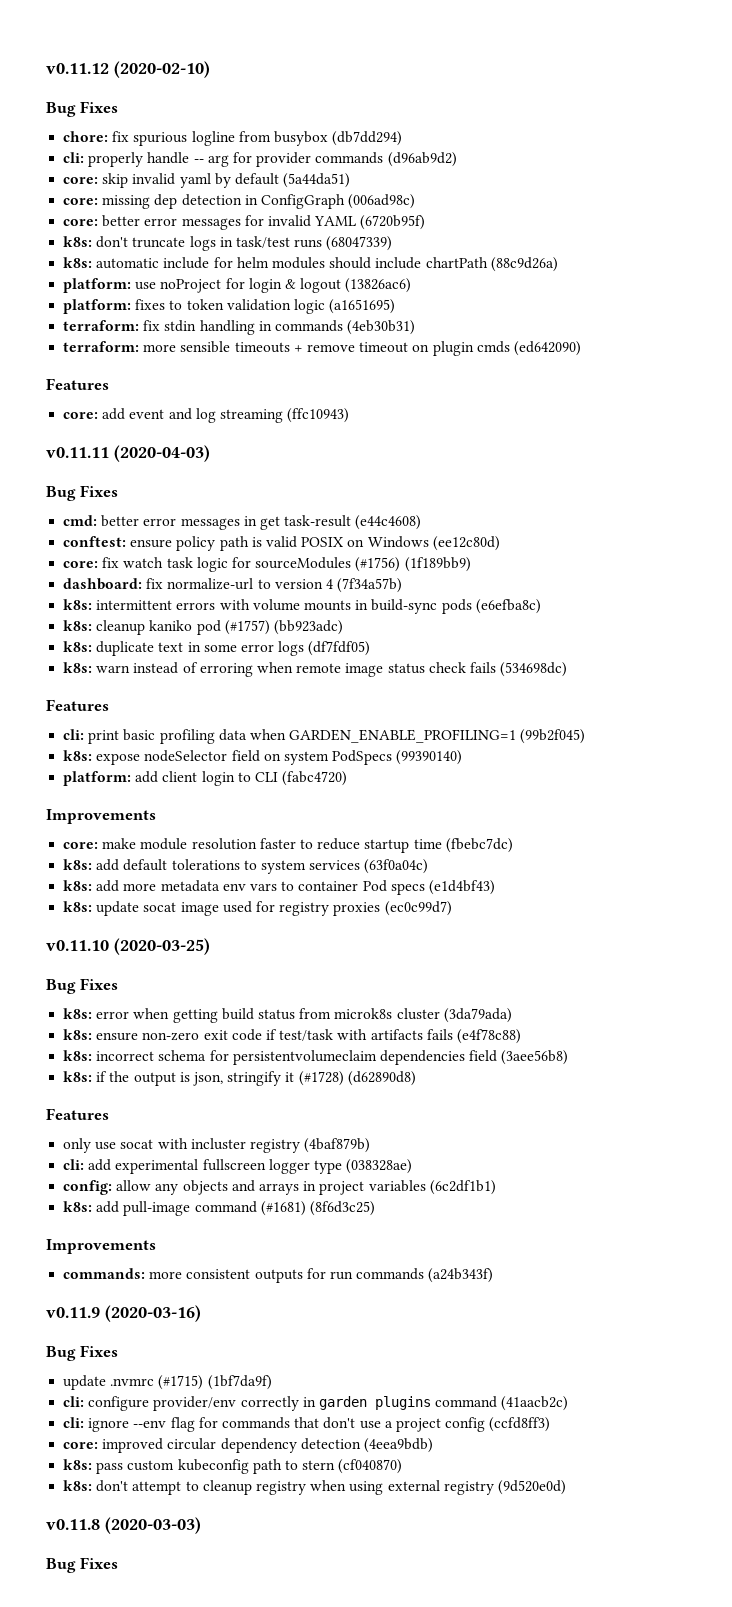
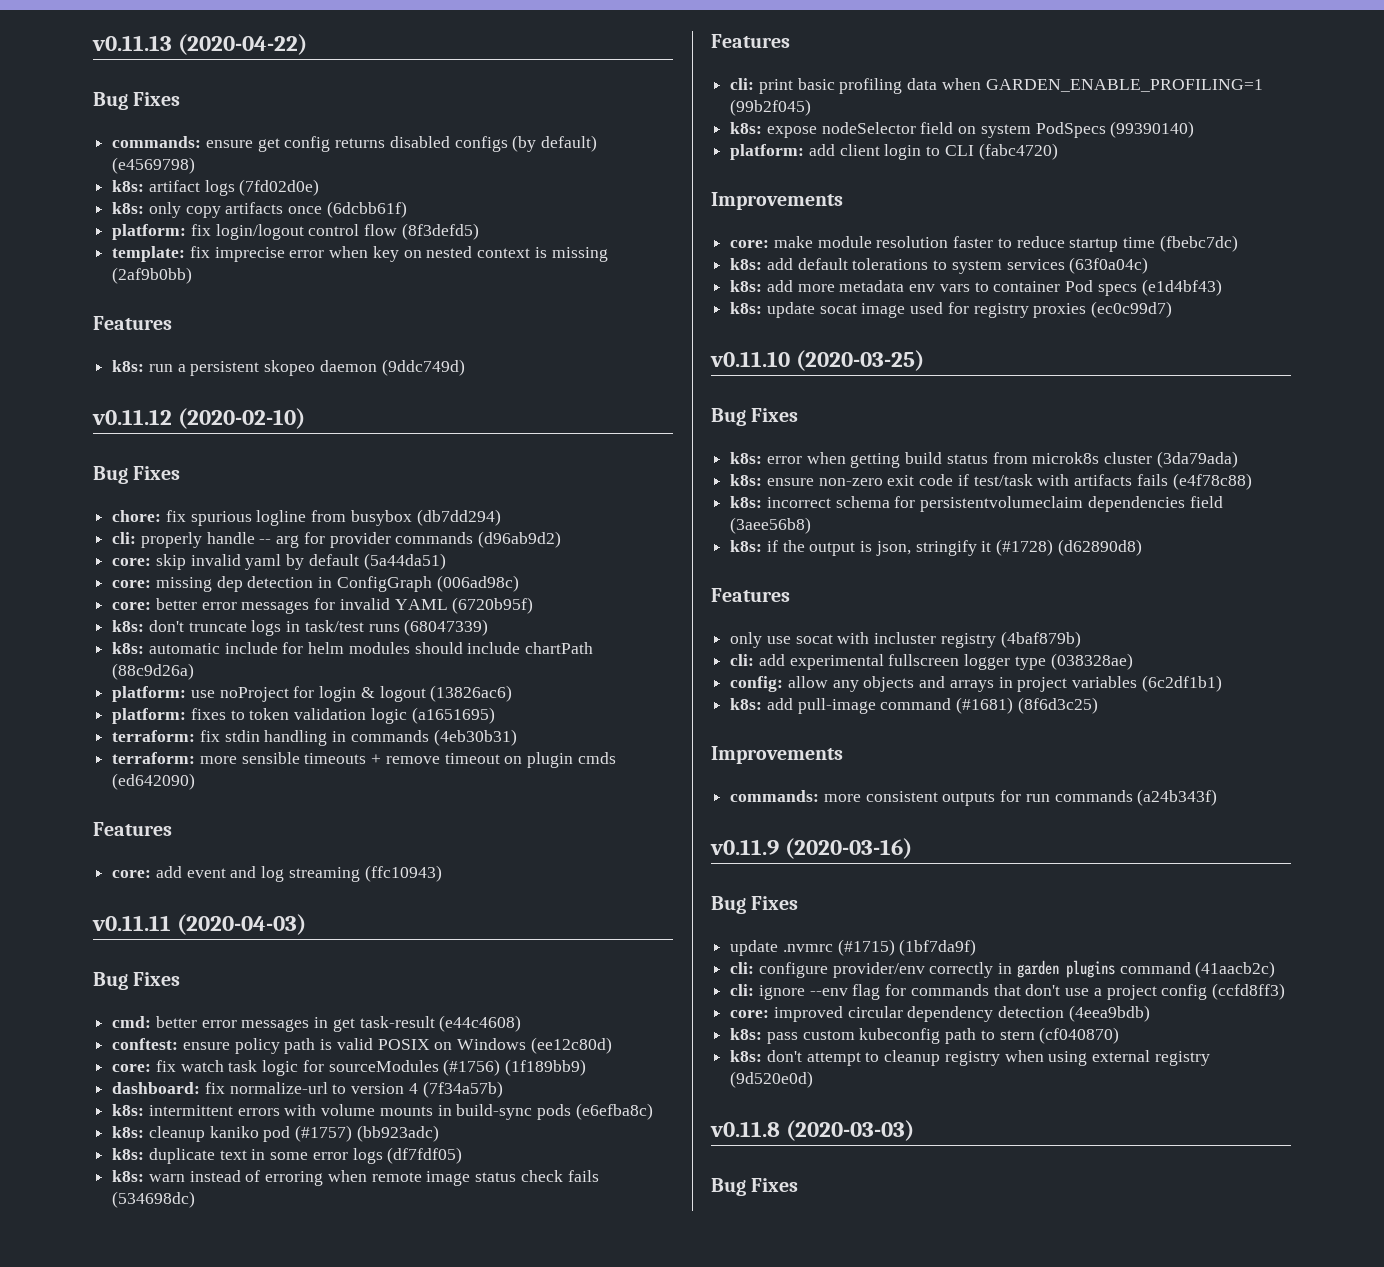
(46, 68) none -> [92,34,308,55] [93,92,181,110] [112,135,598,152] [112,157,196,174] [112,179,320,196] [112,201,407,218] [112,223,479,240] [112,246,608,262] [112,267,193,284] [93,316,172,330] [112,359,465,376] v0.11.13 (2020-04-22) // Bug Fixes // commands: ensure get config returns disabled configs (by default) (e4569798) // k8s: artifact logs (7fd02d0e) // k8s: only copy artifacts once (6dcbb61f) // platform: fix login/logout control flow (8f3defd5) // template: fix imprecise error when key on nested context is missing (2af9b0bb) // Features // k8s: run a persistent skopeo daemon (9ddc749d) //

